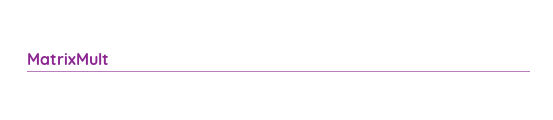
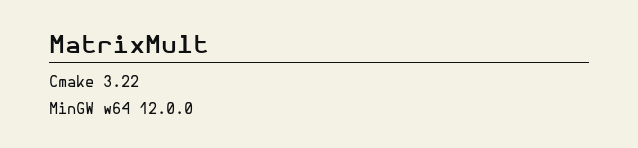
(109, 59) none -> [49,75,139,87] [49,102,193,114] // Cmake 3.22 // MinGW w64 12.0.0

